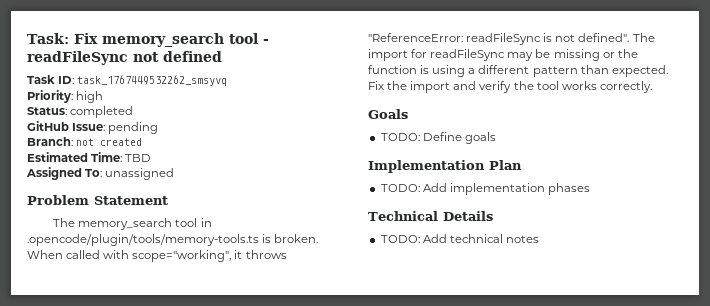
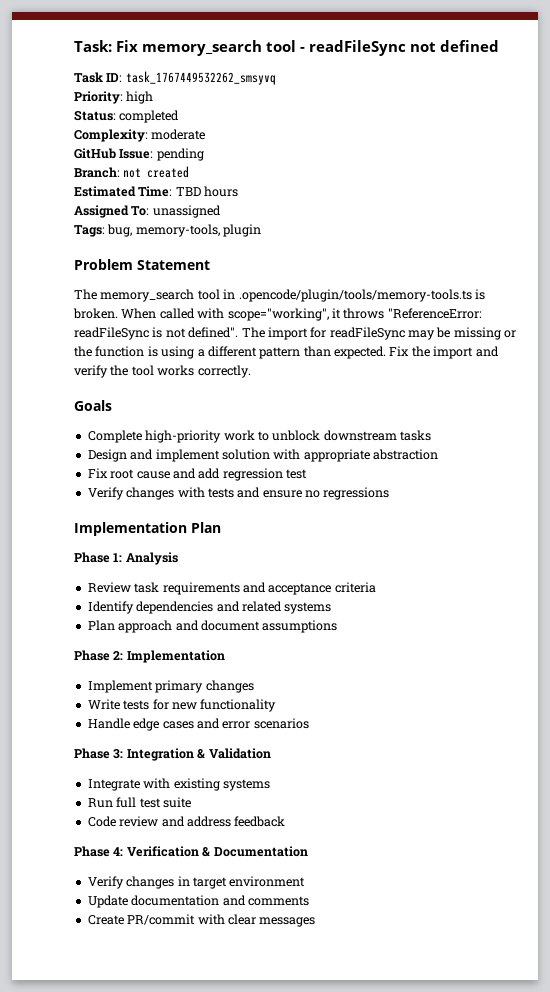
(134, 112) none -> [74,129,206,142] // Complexity: moderate
(152, 158) none -> [204,186,239,197] hours
(175, 174) none -> [74,224,262,237] // Tags: bug, memory-tools, plugin
[380,132,496,144] [368,160,522,173] [380,183,590,195] [368,211,493,221] [380,234,539,243] TODO: Define goals // Implementation Plan // TODO: Add implementation phases // Technical Details // TODO: Add technical notes -> [87,430,431,443] [87,449,438,462] [87,468,307,481] [87,487,390,500] [74,522,221,536] [74,552,178,565] [87,582,376,595] [87,601,332,614] [87,620,338,633] [74,650,225,663] [87,680,254,693] [87,699,277,712] [87,718,309,731] [74,748,271,761] [87,778,270,791] [87,797,191,808] [87,816,286,827] [74,846,308,857] [87,876,306,889] [87,895,309,908] [87,914,316,927] Complete high-priority work to unblock downstream tasks // Design and implement solution with appropriate abstraction // Fix root cause and add regression test // Verify changes with tests and ensure no regressions // Implementation Plan // Phase 1: Analysis // Review task requirements and acceptance criteria // Identify dependencies and related systems // Plan approach and document assumptions // Phase 2: Implementation // Implement primary changes // Write tests for new functionality // Handle edge cases and error scenarios // Phase 3: Integration & Validation // Integrate with existing systems // Run full test suite // Code review and address feedback // Phase 4: Verification & Documentation // Verify changes in target environment // Update documentation and comments // Create PR/commit with clear messages

